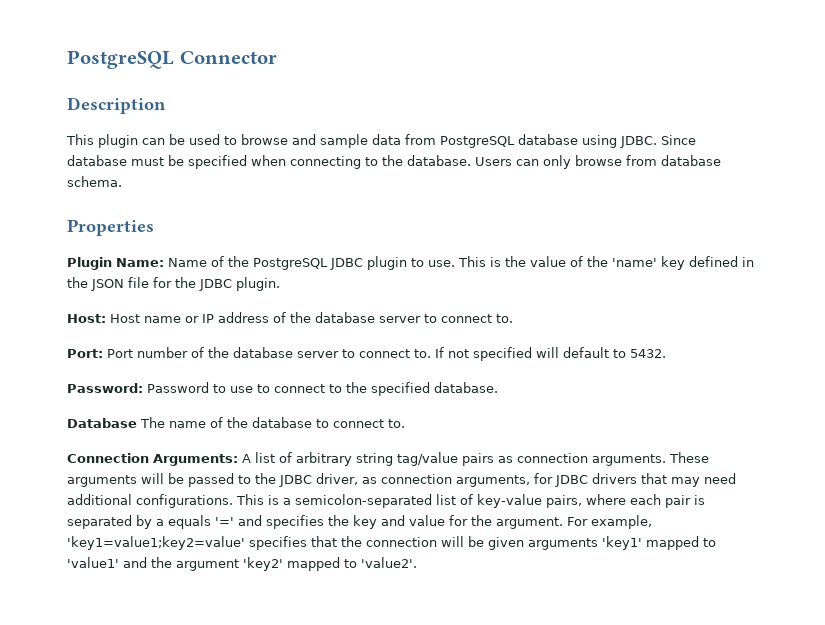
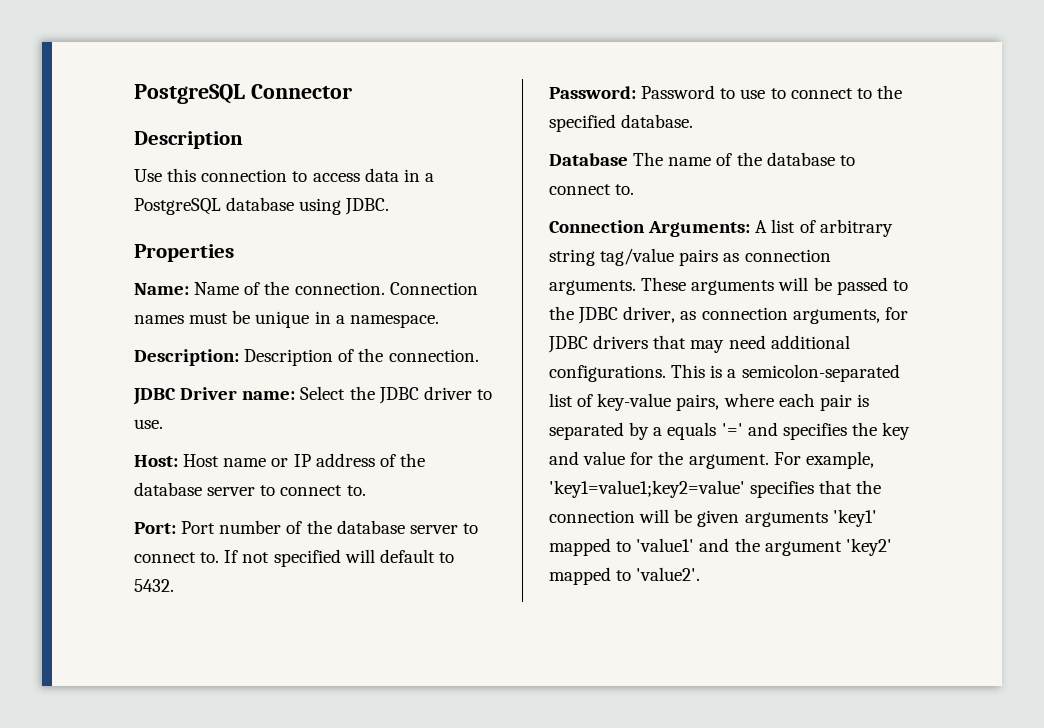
[66,134,696,148] [67,155,721,169] [67,176,122,187] This plugin can be used to browse and sample data from PostgreSQL database using JDBC. Since database must be specified when connecting to the database. Users can only browse from database schema. -> [134,168,434,182] [134,197,390,215] Use this connection to access data in a PostgreSQL database using JDBC.
[67,257,112,270] Plugin -> (234, 253) none
[253,256,754,270] [67,277,280,291] PostgreSQL JDBC plugin to use. This is the value of the 'name' key defined in the JSON file for the JDBC plugin. -> [294,282,478,295] [134,310,439,328] [134,348,479,366] [133,386,492,405] [134,419,163,429] connection. Connection names must be unique in a namespace. // Description: Description of the connection. // JDBC Driver name: Select the JDBC driver to use.

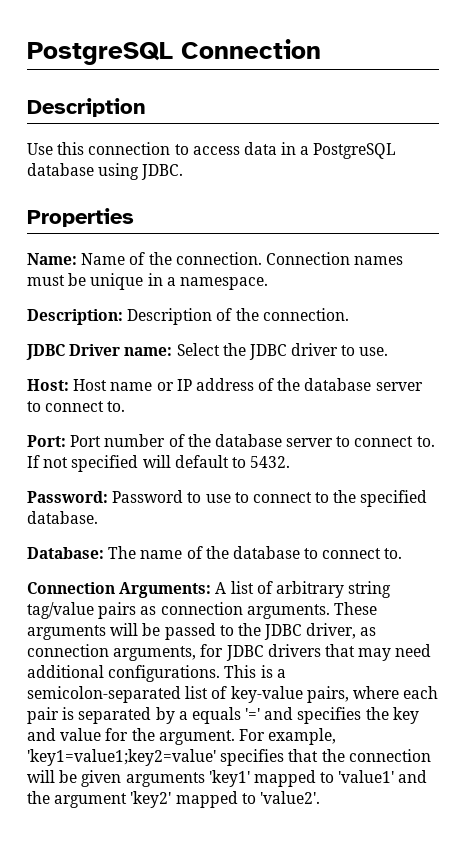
[134,84,352,104] PostgreSQL Connector -> [27,39,321,65] PostgreSQL Connection
[549,153,628,166] Database -> [27,547,104,559] Database:

